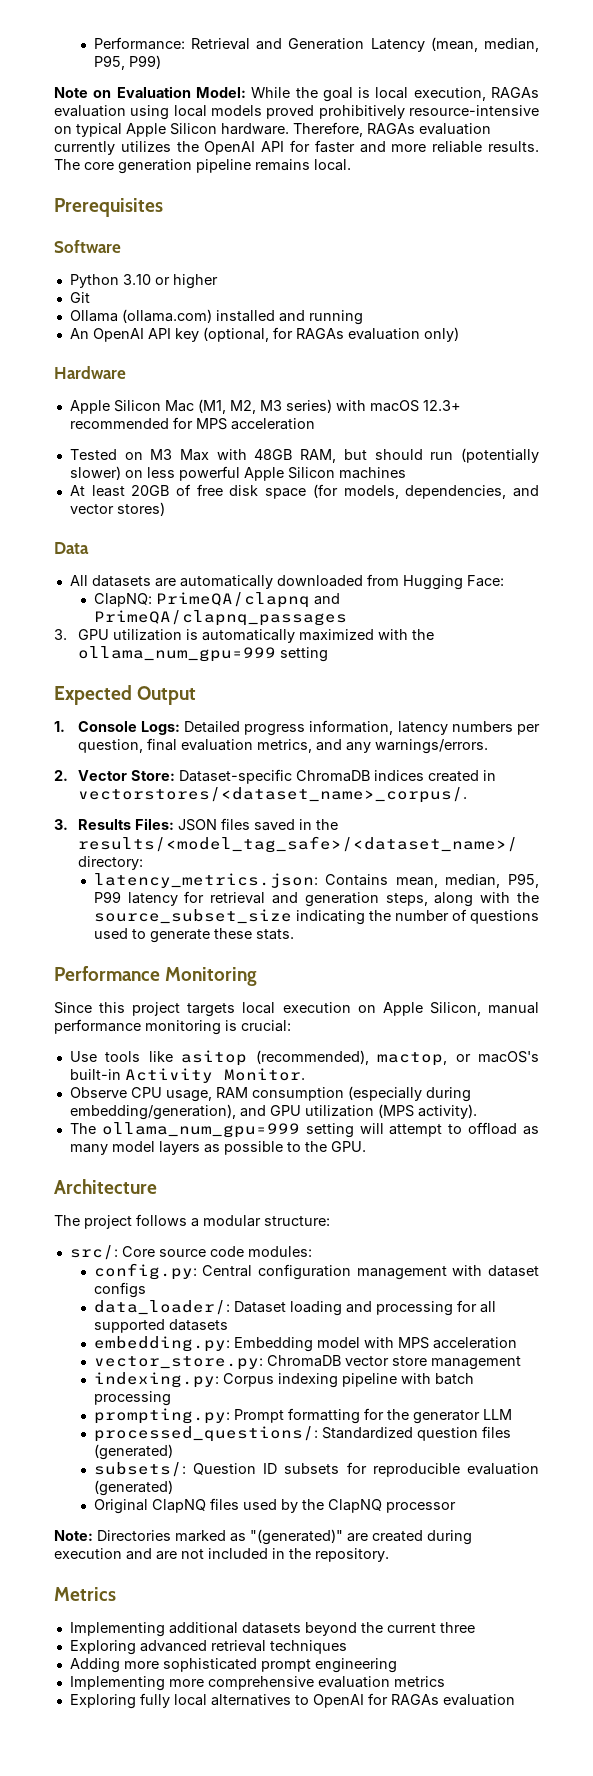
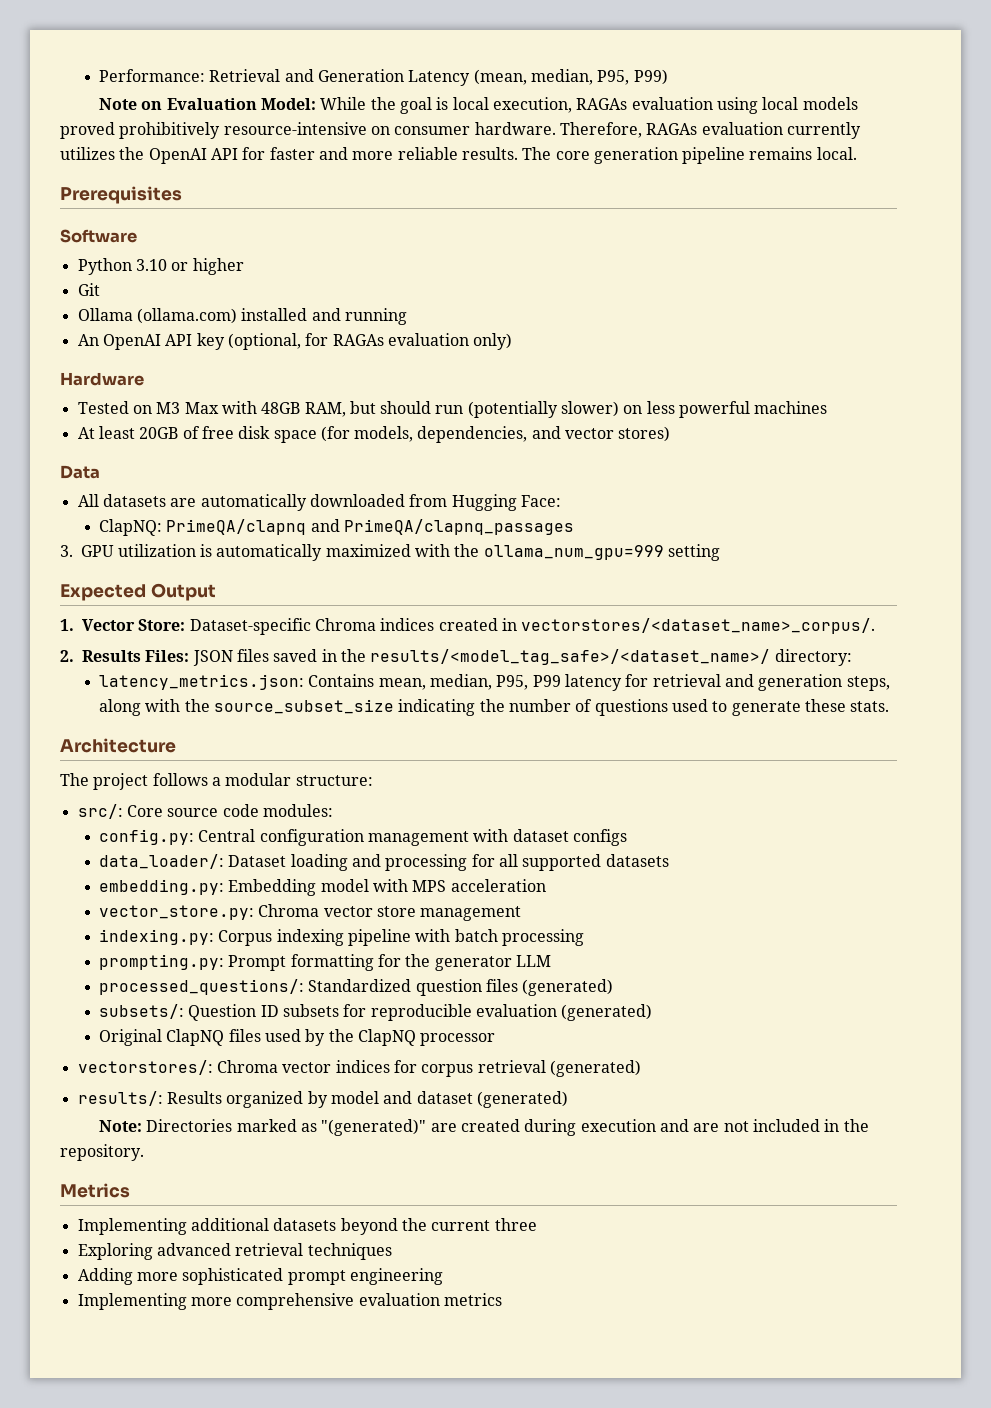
[76,123,217,137] typical Apple Silicon -> [394,126,471,135] consumer
[69,399,461,414] [69,417,315,430] // Apple Silicon Mac (M1, M2, M3 series) with macOS 12.3+ recommended for MPS acceleration -> (144, 379) none
[243,467,335,481] Apple Silicon -> (751, 409) none
[77,720,540,736] [77,738,488,754] [54,770,68,781] Console Logs: Detailed progress information, latency numbers per question, final evaluation metrics, and any warnings/errors. // 2. -> (74, 625) none
[295,770,370,782] ChromaDB -> [314,618,376,631] Chroma
[54,819,68,830] 3. -> [60,650,74,662] 2.
[54,966,258,986] [54,1002,539,1017] [54,1019,291,1035] [69,1050,540,1066] [69,1068,305,1083] [69,1086,471,1102] [69,1104,477,1120] [69,1122,539,1138] [69,1141,366,1155] // Performance Monitoring // Since this project targets local execution on Apple Silicon, manual performance monitoring is crucial: // Use tools like asitop (recommended), mactop, or macOS's built-in Activity Monitor. // Observe CPU usage, RAM consumption (especially during embedding/generation), and GPU utilization (MPS activity). // The ollama_num_gpu=999 setting will attempt to offload as many model layers as possible to the GPU. -> (890, 706) none
[266,1355,341,1367] ChromaDB -> [258,904,320,917] Chroma
(456, 1507) none -> [77,1060,641,1077] [77,1091,568,1108] // vectorstores/: Chroma vector indices for corpus retrieval (generated) // results/: Results organized by model and dataset (generated)
[69,1693,515,1709] // Exploring fully local alternatives to OpenAI for RAGAs evaluation -> (502, 1299) none

